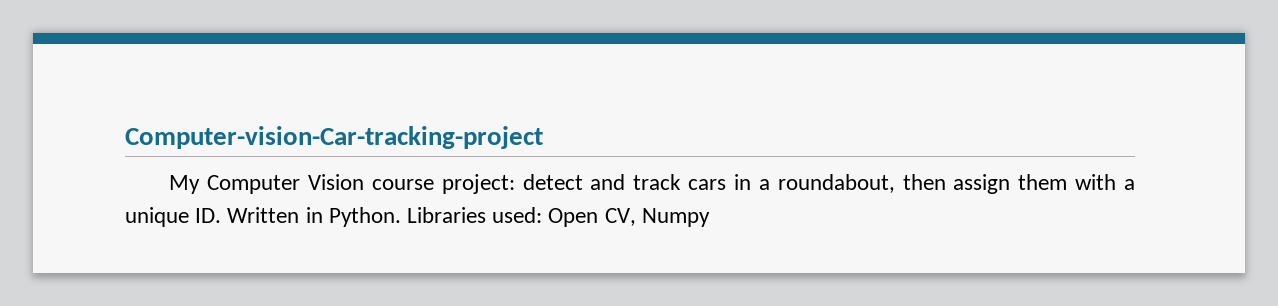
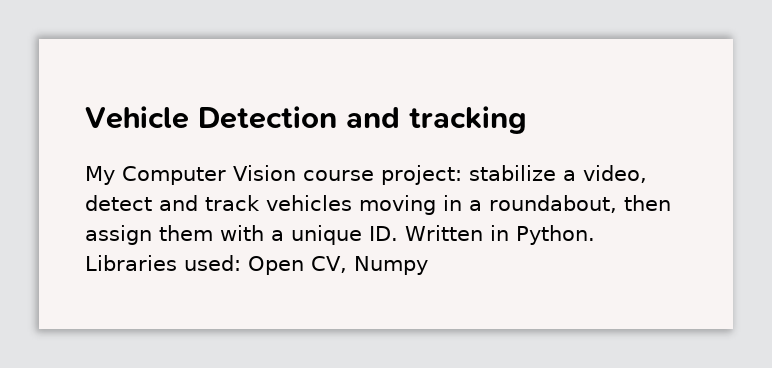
[125,126,543,149] Computer-vision-Car-tracking-project -> [85,106,527,134] Vehicle Detection and tracking
(515, 184) none -> [469,165,647,183] stabilize a video,
[688,179,727,190] cars -> [266,195,436,215] vehicles moving

